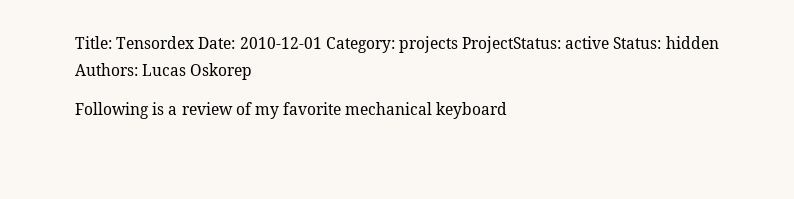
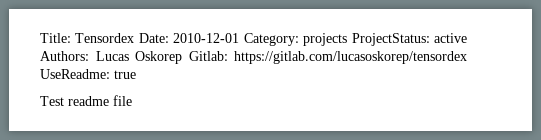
[613,36,719,49] Status: hidden -> (467, 38) none
[75,102,508,119] // Following is a review of my favorite mechanical keyboard -> [188,51,467,64] [40,69,136,79] [40,95,132,106] Gitlab: https://gitlab.com/lucasoskorep/tensordex UseReadme: true // Test readme file

